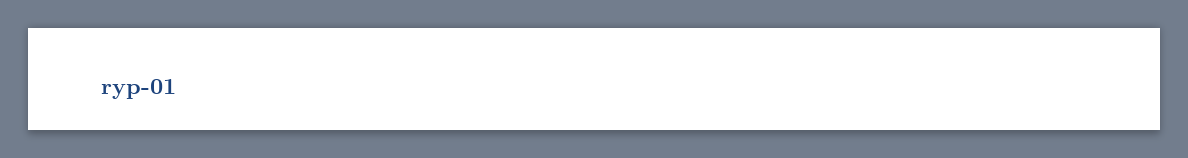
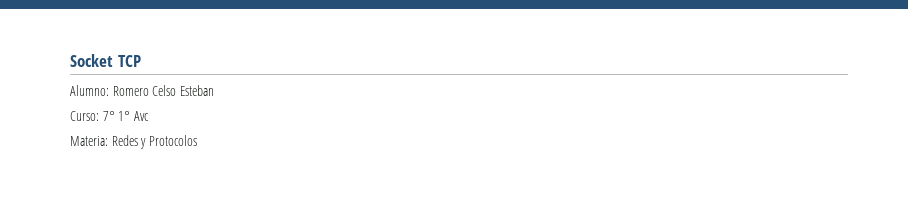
[101,79,176,99] ryp-01 -> [70,54,141,67] [70,85,214,96] [70,111,149,121] [70,135,197,149] Socket TCP // Alumno: Romero Celso Esteban // Curso: 7° 1° Avc // Materia: Redes y Protocolos

